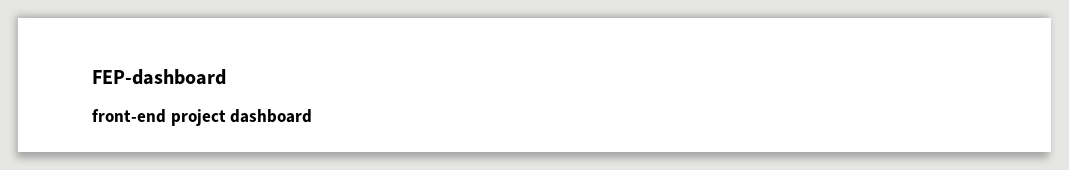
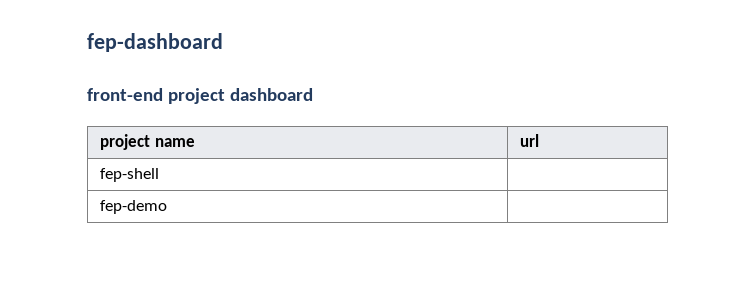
[92,69,226,85] FEP-dashboard -> [87,33,223,52] fep-dashboard
(313, 116) none -> [100,134,195,150] [520,134,540,147] [100,168,160,182] [100,200,168,214] // project name | url // fep-shell | // fep-demo |

